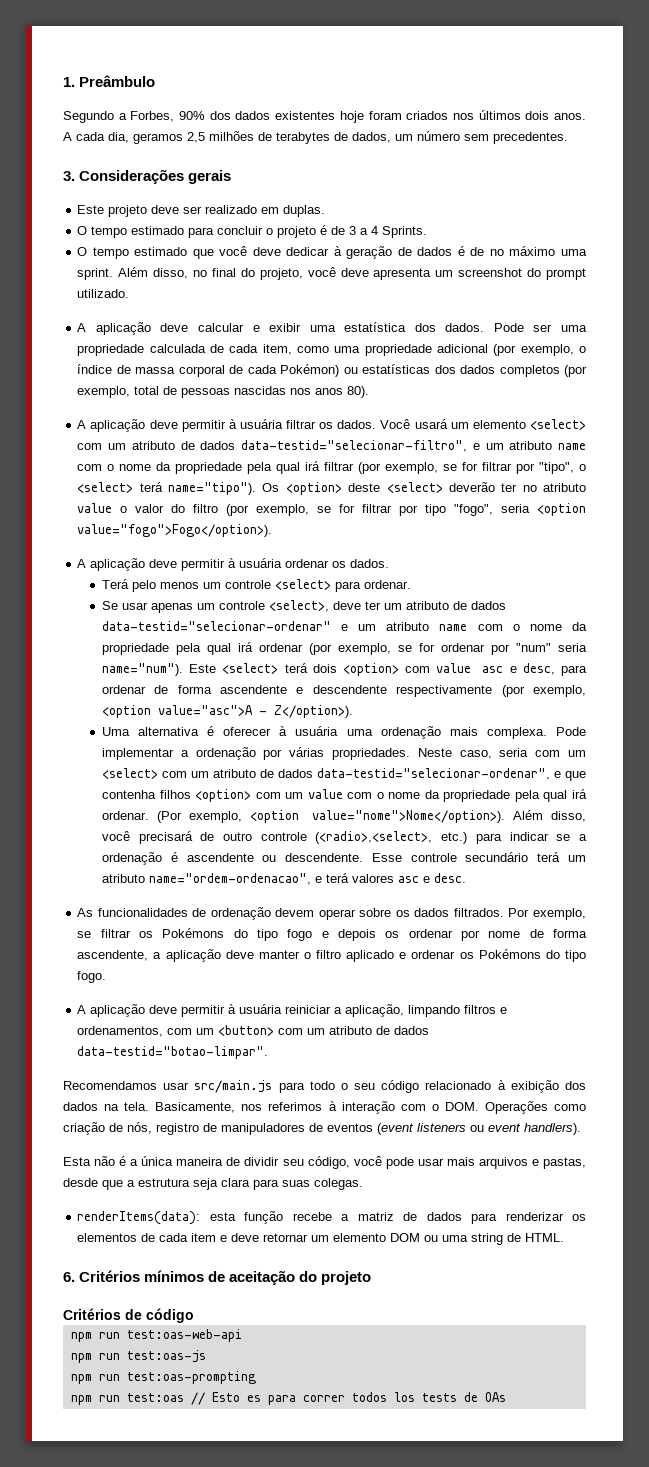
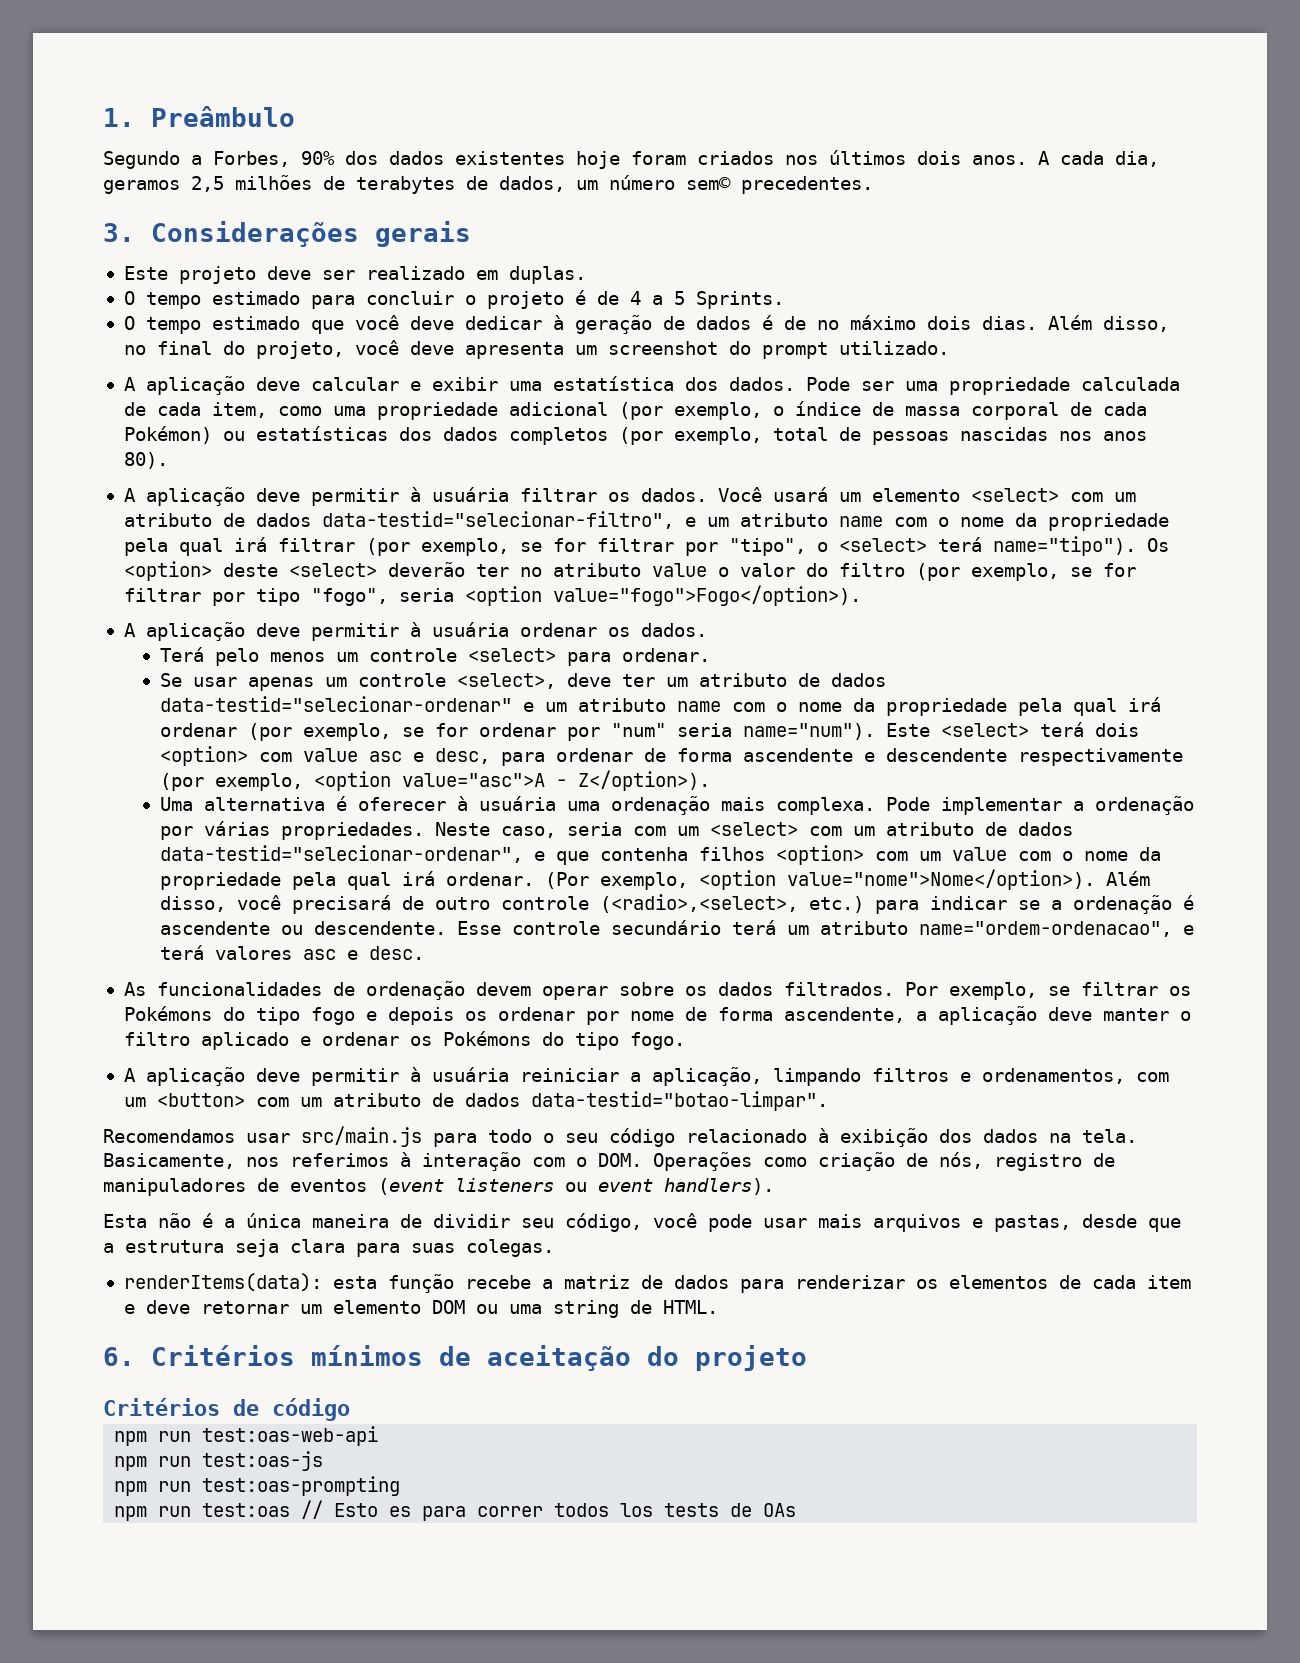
[464,134,489,141] sem -> [686,177,731,190] sem©
[349,226,379,235] 3 a 4 -> [629,291,685,305] 4 a 5
[560,249,587,256] [77,268,114,280] uma sprint. -> [926,316,1037,330] dois dias.

